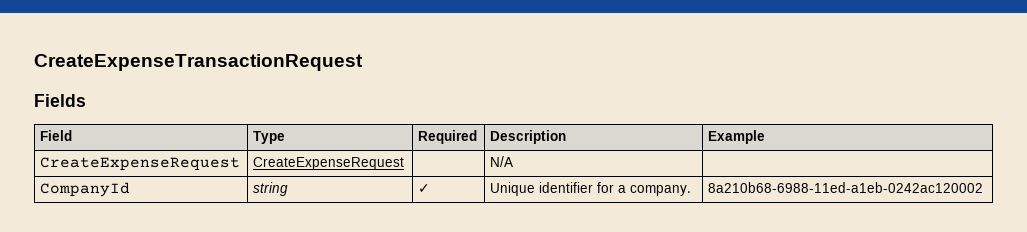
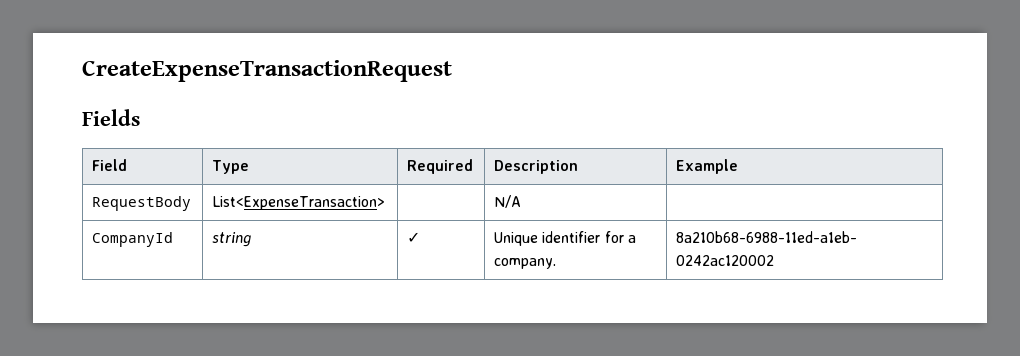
[40,157,241,171] [253,157,405,170] CreateExpenseRequest | CreateExpenseRequest -> [92,196,192,211] [212,196,386,210] RequestBody | List<ExpenseTransaction>

